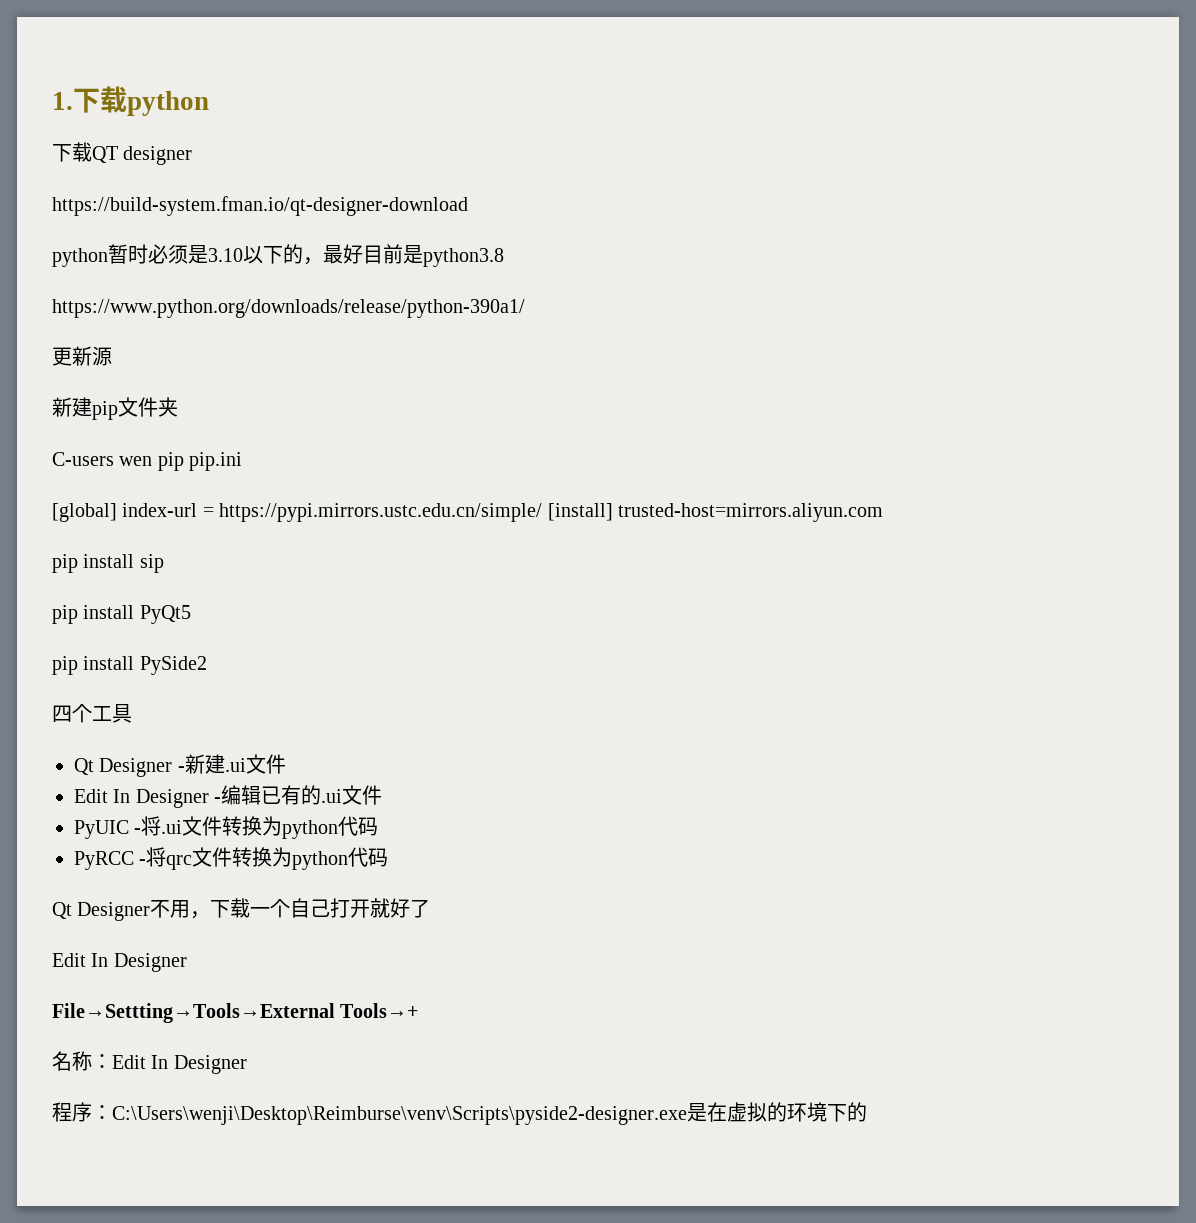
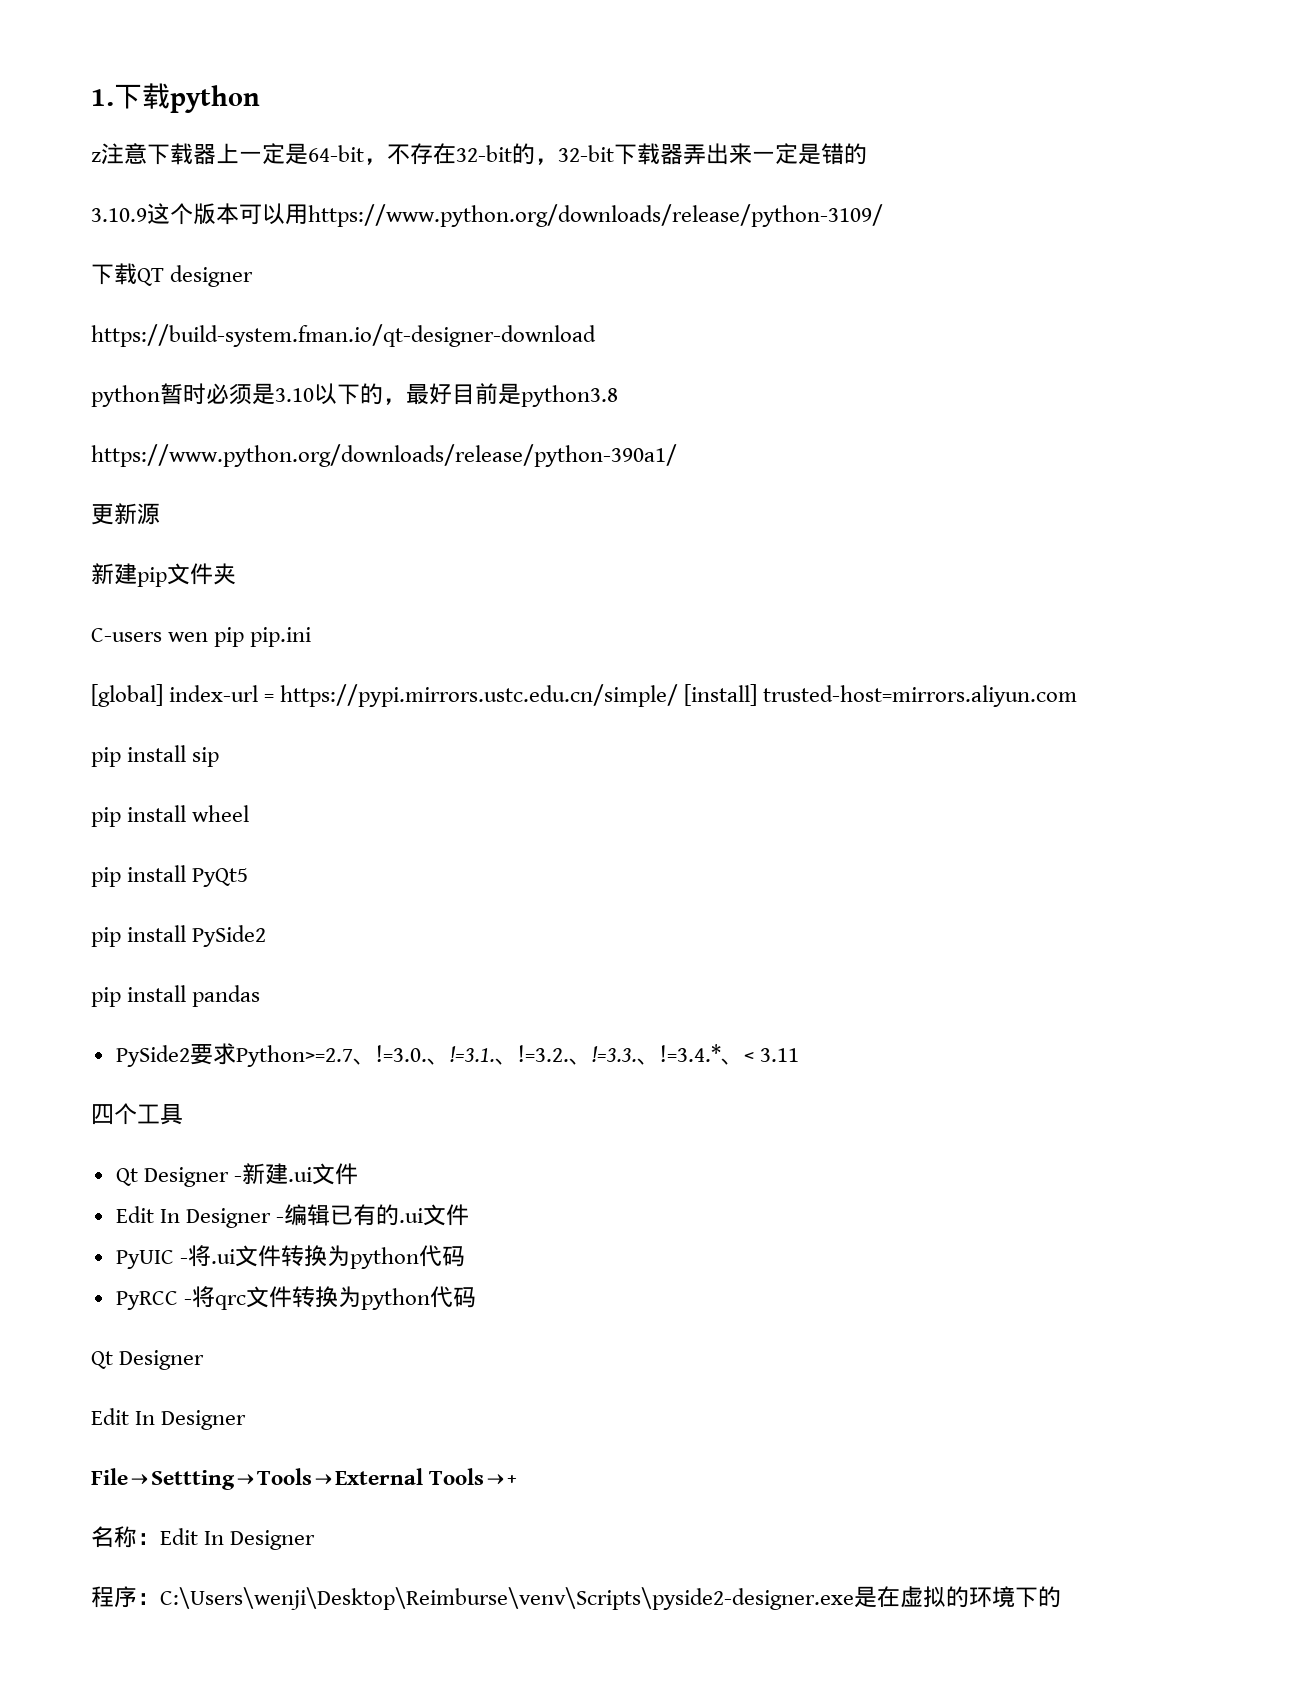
(209, 103) none -> [91,143,867,165] [91,203,883,227] // z注意下载器上一定是64-bit，不存在32-bit的，32-bit下载器弄出来一定是错的 // 3.10.9这个版本可以用https://www.python.org/downloads/release/python-3109/
(164, 563) none -> [91,805,250,827] // pip install wheel
(207, 665) none -> [91,985,261,1007] [115,1043,799,1067] // pip install pandas // PySide2要求Python>=2.7、!=3.0.、!=3.1.、!=3.2.、!=3.3.、!=3.4.*、< 3.11
[150,898,431,919] 不用，下载一个自己打开就好了 -> (205, 1360) none

